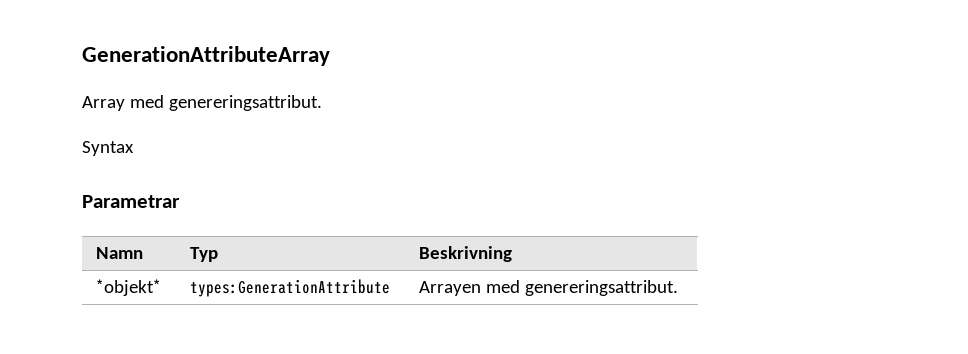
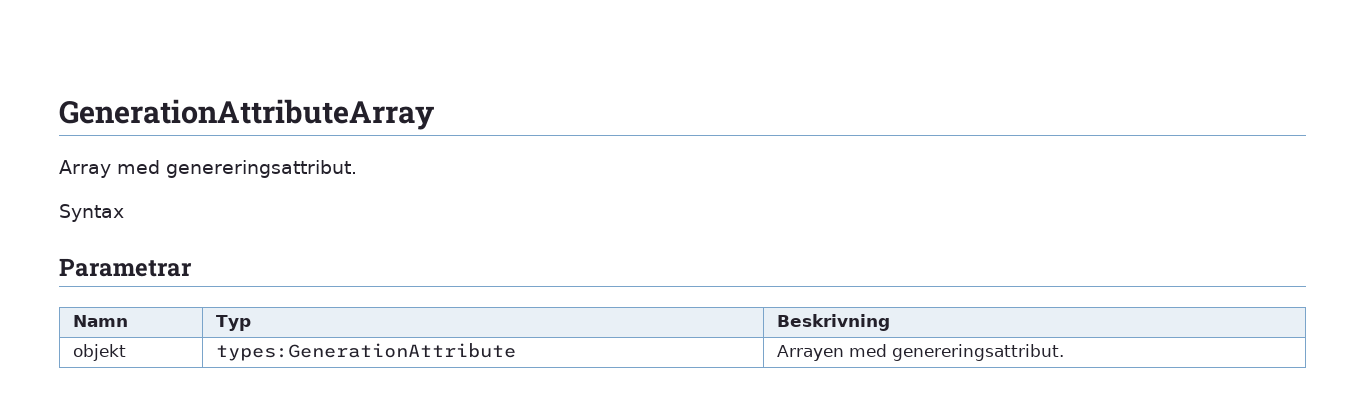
[96,279,162,296] *objekt* -> [73,344,127,361] objekt

